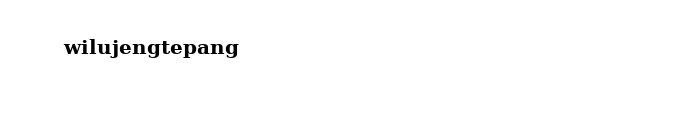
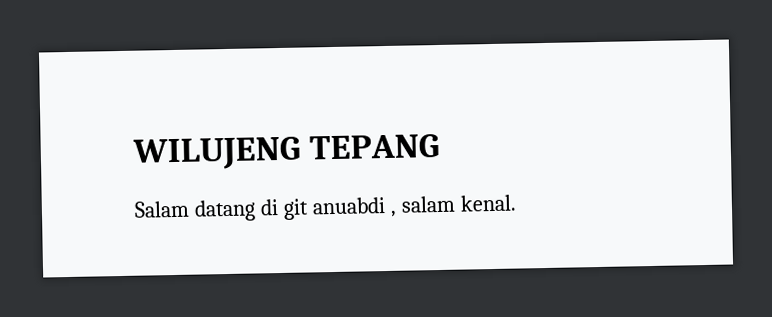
[63,39,239,58] wilujengtepang -> [132,133,441,171] [134,194,517,222] WILUJENG TEPANG // Salam datang di git anuabdi , salam kenal.

